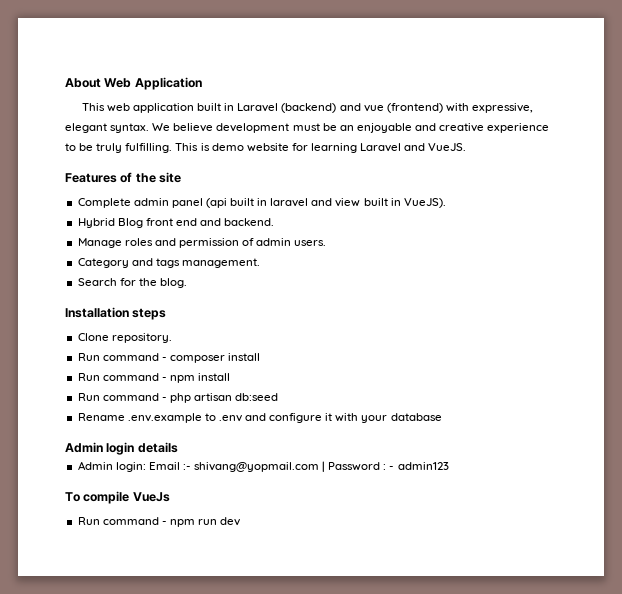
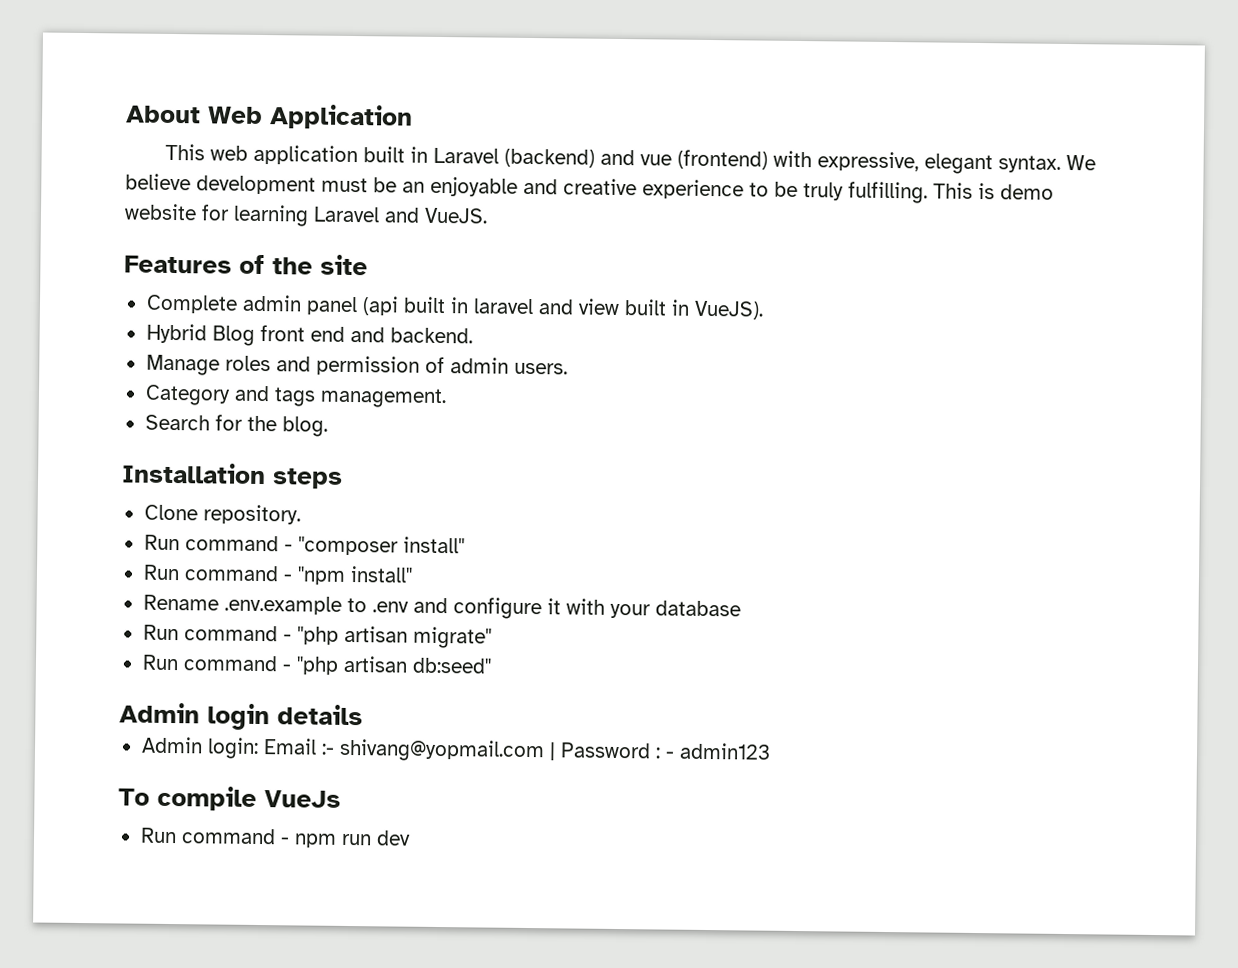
[169,353,261,363] [77,373,231,383] [77,393,279,403] composer install // Run command - npm install // Run command - php artisan db:seed -> [297,536,465,556] [142,564,413,585] "composer install" // Run command - "npm install"
(442, 417) none -> [142,624,492,649] [141,654,492,675] // Run command - "php artisan migrate" // Run command - "php artisan db:seed"

